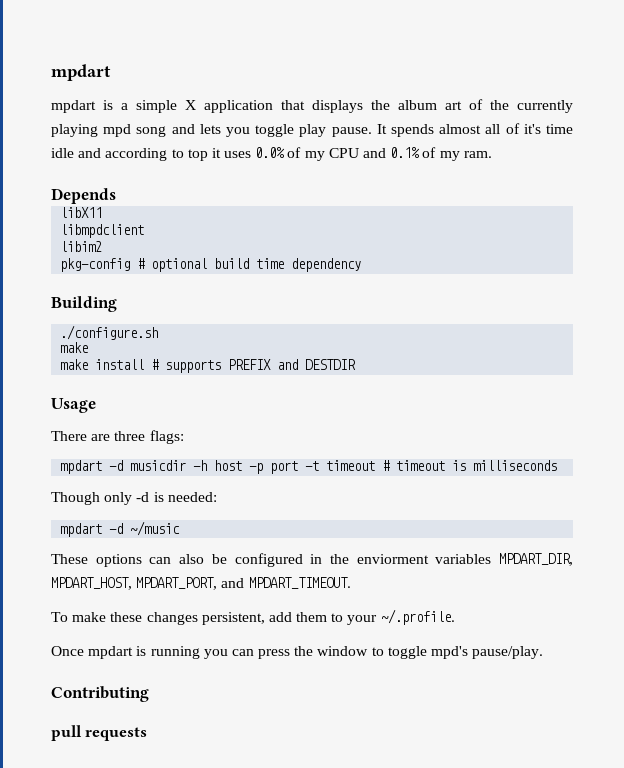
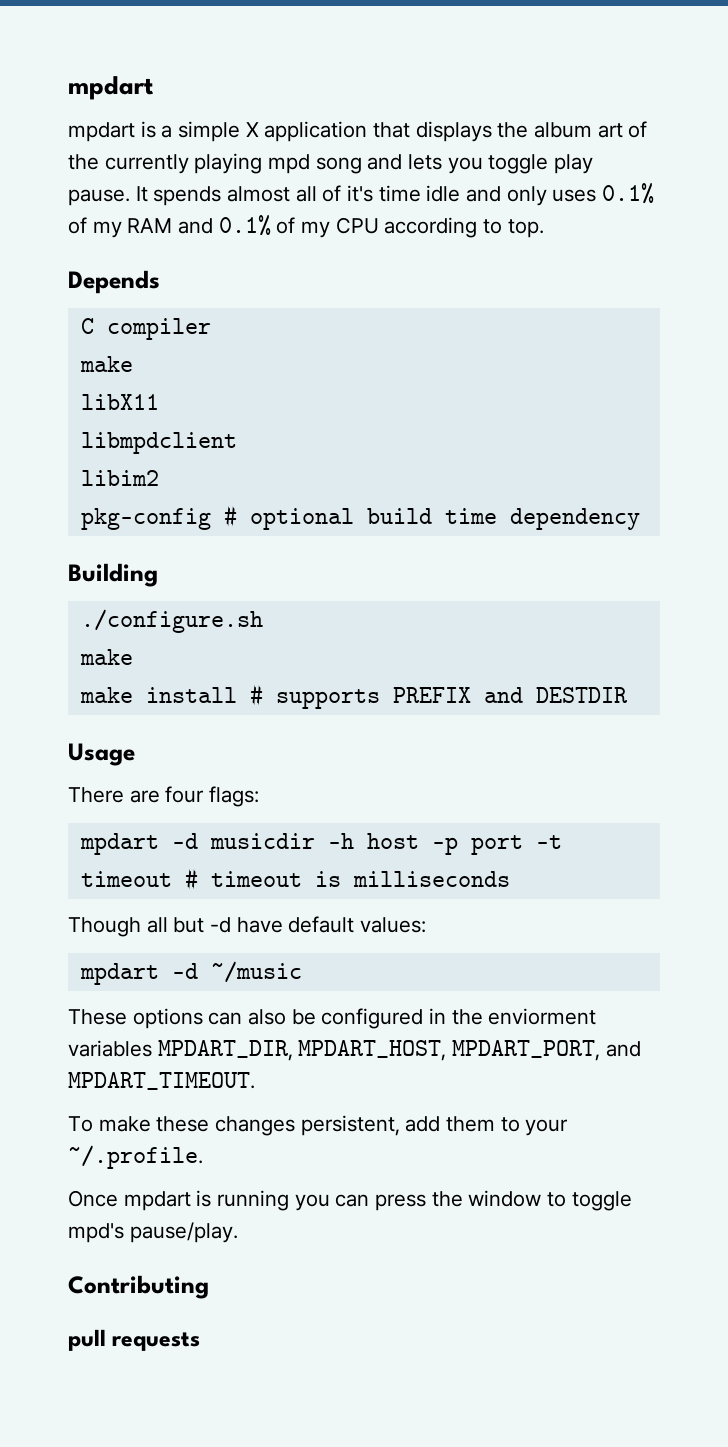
[105,147,359,161] according to top it uses 0.0% of my CPU -> [506,183,655,206] [68,217,173,238] only uses 0.1% of my RAM
[463,151,492,158] [51,188,116,204] ram. // Depends -> [335,217,544,238] [68,270,160,294] [80,318,211,340] [79,356,133,372] CPU according to top. // Depends // C compiler // make
[114,431,146,441] three -> [165,786,205,803] four
[104,492,217,505] only -d is needed: -> [146,916,427,933] all but -d have default values:

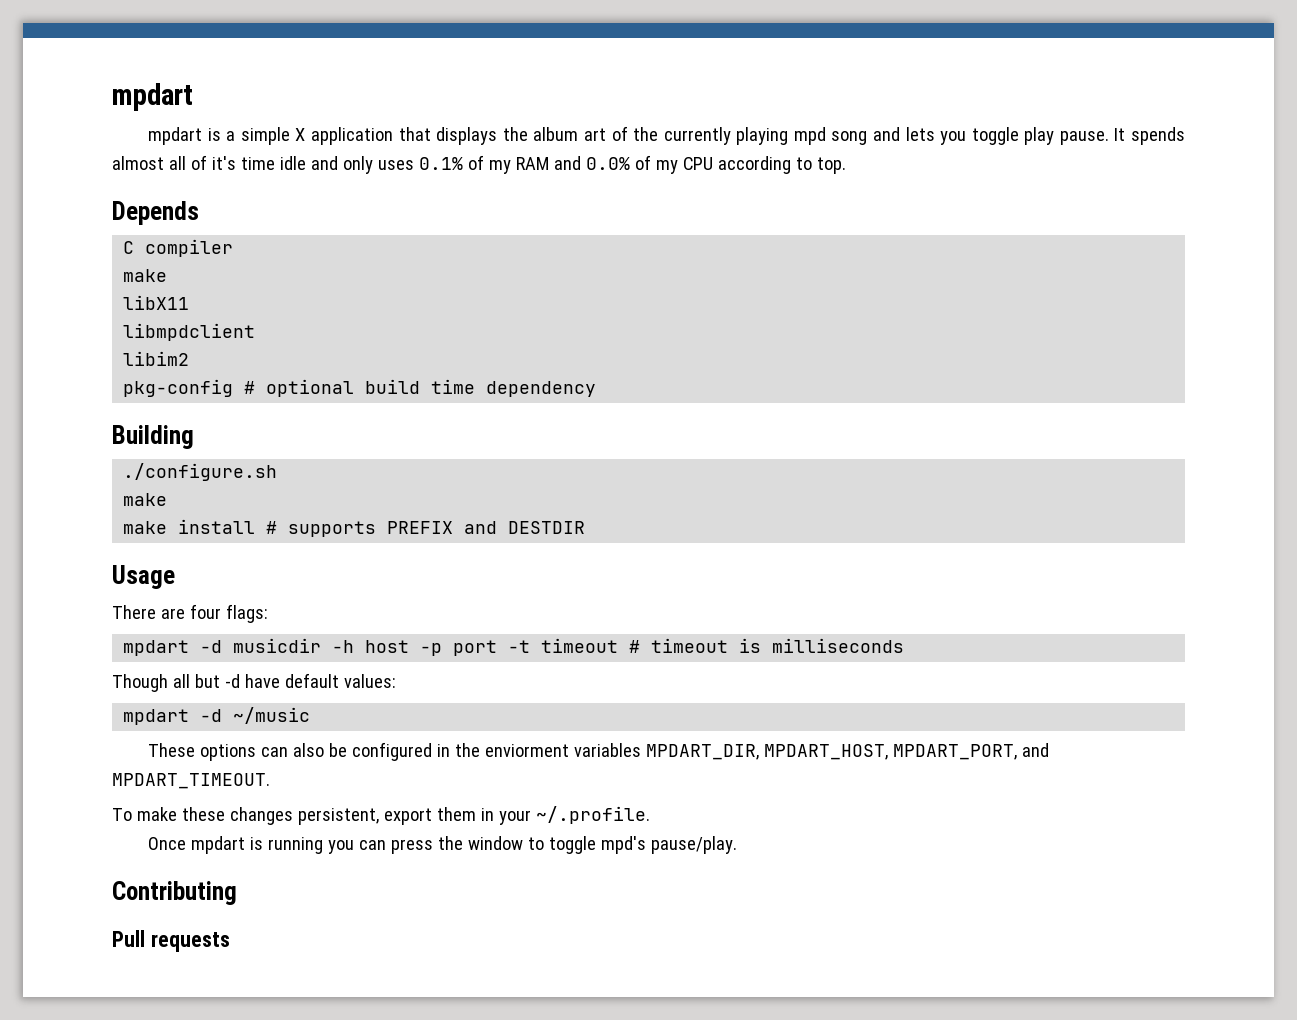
[218,215,271,236] 0.1% -> [585,157,630,170] 0.0%
[405,1116,520,1132] add them to -> [383,807,494,825] export them in
[68,1329,106,1351] pull -> [112,930,145,947] Pull

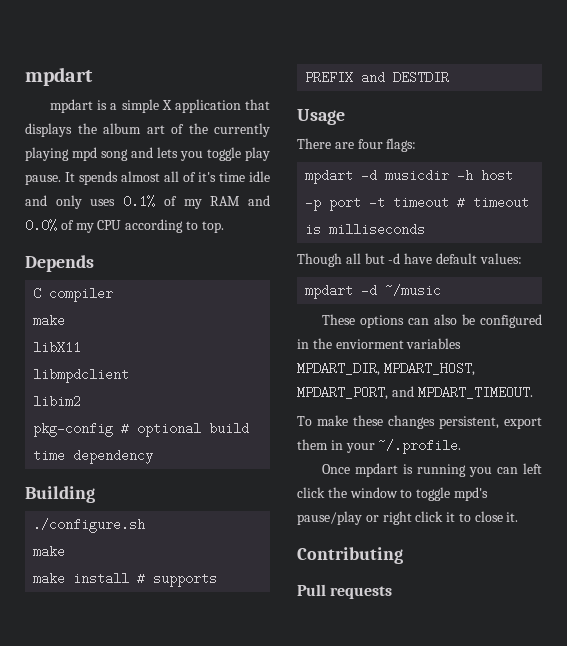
[391,839,434,854] press -> [523,463,542,474] [297,487,325,498] left click
[651,836,738,854] pause/play. -> [297,511,519,525] pause/play or right click it to close it.

